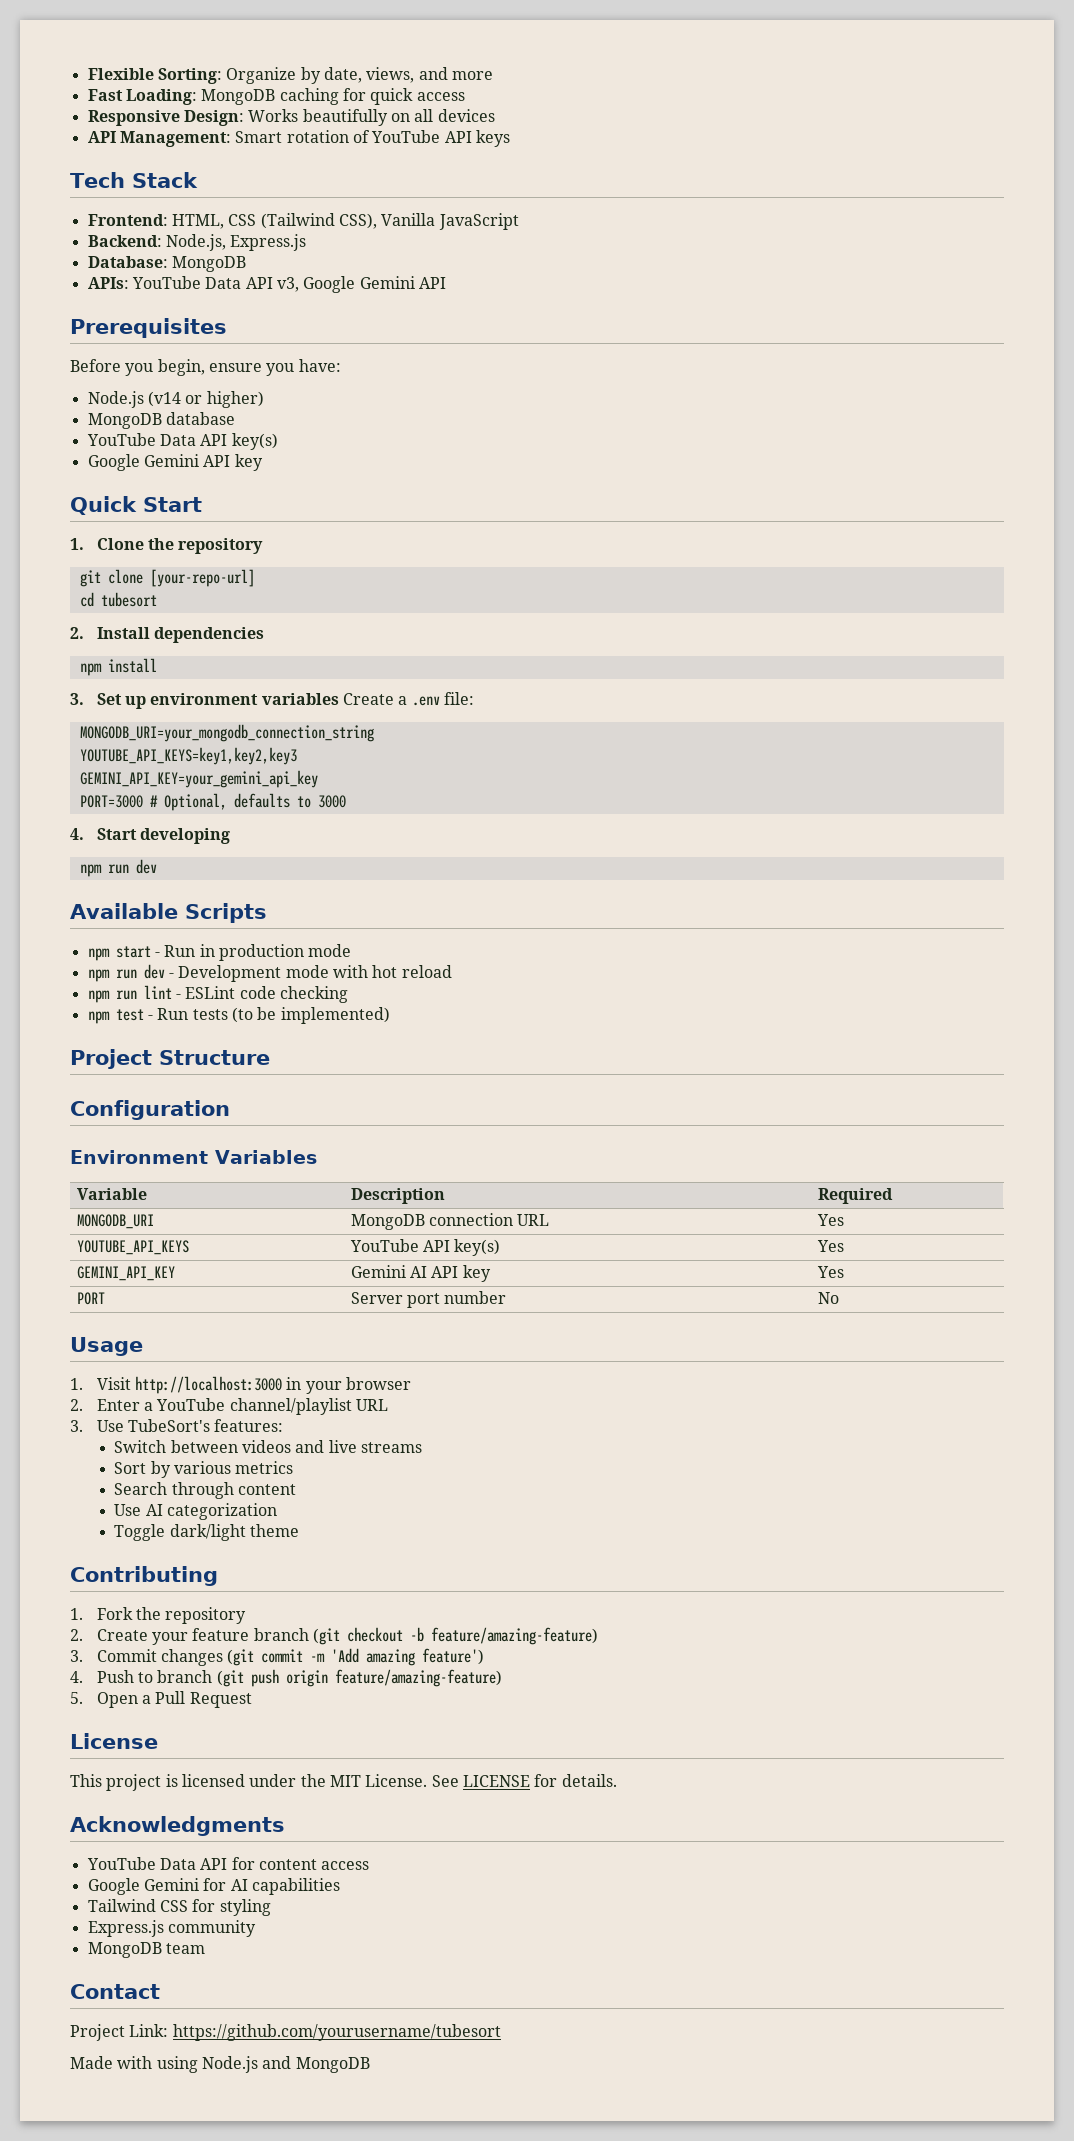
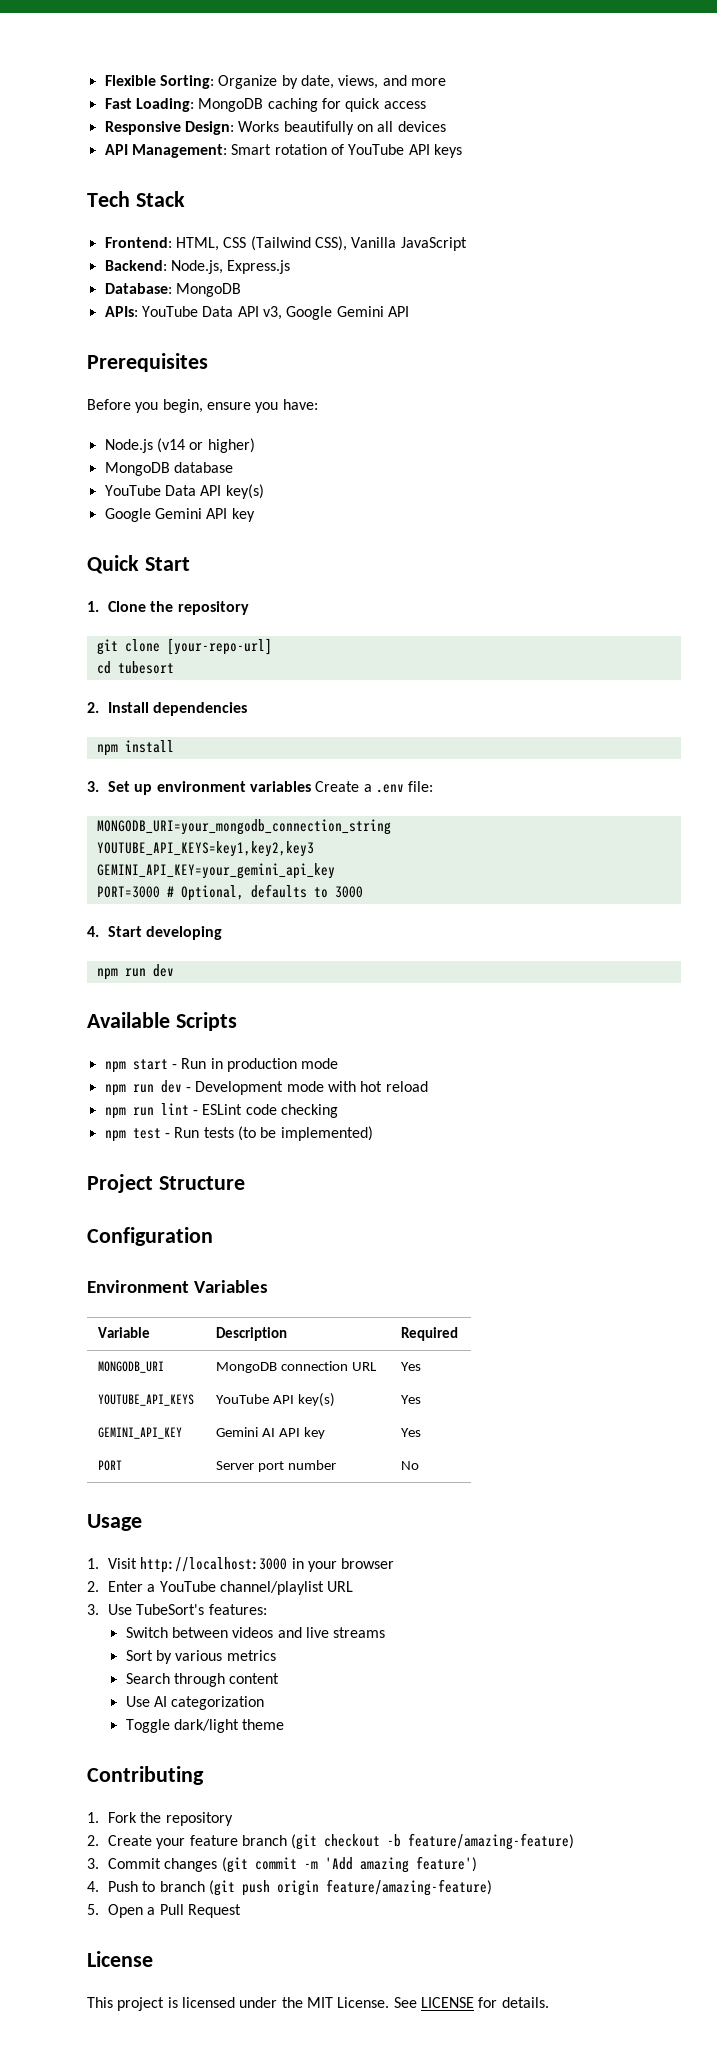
[70,1816,285,1836] [86,1857,370,1870] [87,1878,340,1895] [87,1899,271,1916] [87,1920,256,1937] [87,1942,205,1958] [70,1984,160,1999] [70,2024,501,2041] [70,2056,370,2073] // Acknowledgments // YouTube Data API for content access // Google Gemini for AI capabilities // Tailwind CSS for styling // Express.js community // MongoDB team // Contact // Project Link: https://github.com/yourusername/tubesort // Made with using Node.js and MongoDB -> (549, 2002) none

